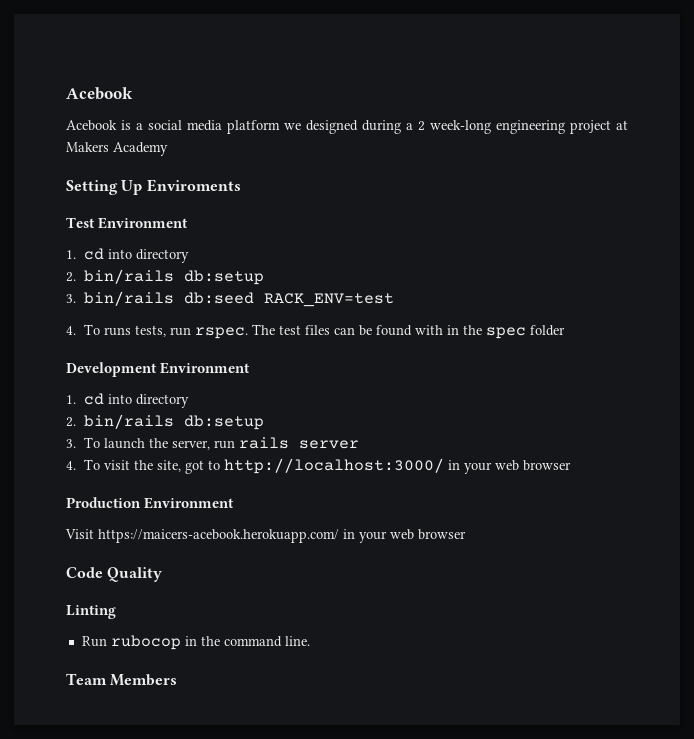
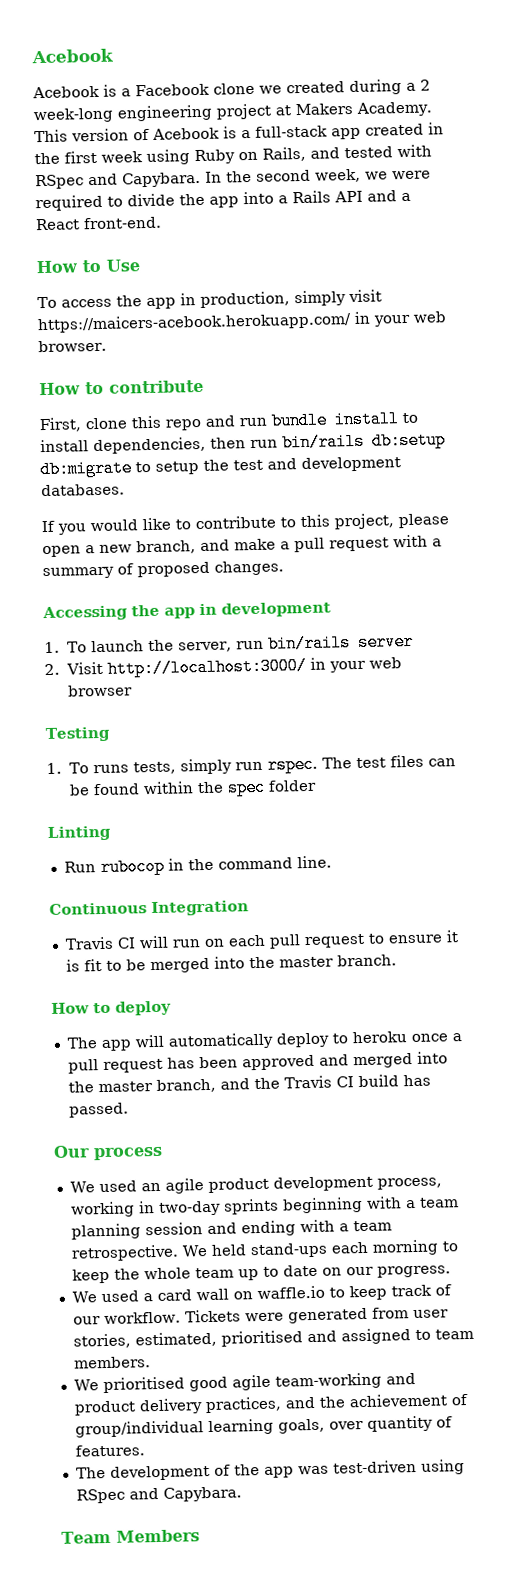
[148,120,358,134] social media platform we designed -> [135,81,345,97] Facebook clone we created
[113,142,168,156] [66,179,241,195] [66,217,189,229] [66,248,189,263] [66,269,264,285] [66,291,394,307] [66,326,76,335] Academy // Setting Up Enviroments // Test Environment // 1. cd into directory // 2. bin/rails db:setup // 3. bin/rails db:seed RACK_ENV=test // 4. -> [356,101,433,117] [34,122,444,143] [34,144,432,165] [35,168,431,190] [35,190,411,212] [35,216,162,231] [36,259,140,274] [37,289,382,310] [37,311,447,334] [38,339,107,353] [39,379,204,396] [39,410,418,433] [40,431,446,455] [40,456,401,479] [41,483,125,497] [41,513,449,535] [42,534,442,558] [42,560,284,580] [42,601,331,622] [44,632,415,654] [44,656,403,678] [67,684,134,697] [45,726,111,743] [46,762,62,775] Academy. This version of Acebook is a full-stack app created in the first week using Ruby on Rails, and tested with RSpec and Capybara. In the second week, we were required to divide the app into a Rails API and a React front-end. // How to Use // To access the app in production, simply visit https://maicers-acebook.herokuapp.com/ in your web browser. // How to contribute // First, clone this repo and run bundle install to install dependencies, then run bin/rails db:setup db:migrate to setup the test and development databases. // If you would like to contribute to this project, please open a new branch, and make a pull request with a summary of proposed changes. // Accessing the app in development // 1. To launch the server, run bin/rails server // 2. Visit http://localhost:3000/ in your web browser // Testing // 1.
(166, 331) none -> [180,758,233,775] simply
[414,325,459,335] with in -> [143,781,195,795] within
[66,362,251,377] [66,393,189,408] [66,414,264,430] [66,437,359,450] [66,458,571,474] [66,497,235,509] [65,529,466,543] [66,567,163,582] // Development Environment // 1. cd into directory // 2. bin/rails db:setup // 3. To launch the server, run rails server // 4. To visit the site, got to http://localhost:3000/ in your web browser // Production Environment // Visit https://maicers-acebook.herokuapp.com/ in your web browser // Code Quality -> (318, 785) none
(310, 641) none -> [49,900,249,917] [64,930,459,950] [65,954,397,974] [51,1000,172,1016] [66,1031,462,1052] [67,1051,448,1074] [67,1074,431,1093] [68,1102,129,1118] [53,1145,163,1161] [69,1175,442,1194] [70,1196,459,1218] [70,1219,392,1240] [70,1239,459,1262] [71,1264,451,1284] [71,1284,452,1303] [72,1307,449,1325] [72,1328,474,1349] [73,1356,151,1369] [73,1372,416,1394] [73,1393,469,1416] [74,1415,453,1438] [74,1444,145,1457] [75,1459,465,1481] [75,1486,242,1504] // Continuous Integration // Travis CI will run on each pull request to ensure it is fit to be merged into the master branch. // How to deploy // The app will automatically deploy to heroku once a pull request has been approved and merged into the master branch, and the Travis CI build has passed. // Our process // We used an agile product development process, working in two-day sprints beginning with a team planning session and ending with a team retrospective. We held stand-ups each morning to keep the whole team up to date on our progress. // We used a card wall on waffle.io to keep track of our workflow. Tickets were generated from user stories, estimated, prioritised and assigned to team members. // We prioritised good agile team-working and product delivery practices, and the achievement of group/individual learning goals, over quantity of features. // The development of the app was test-driven using RSpec and Capybara.

